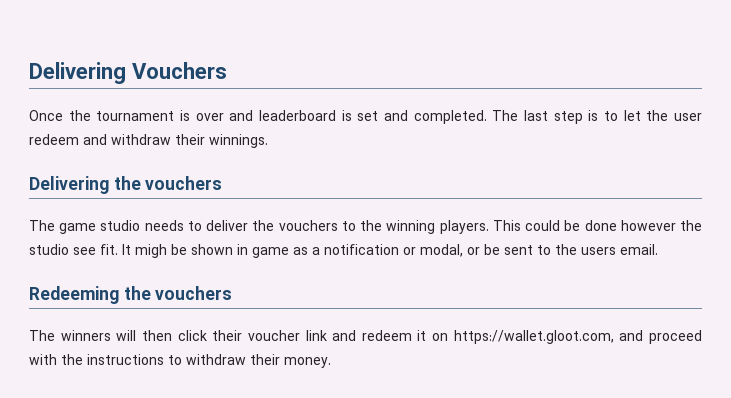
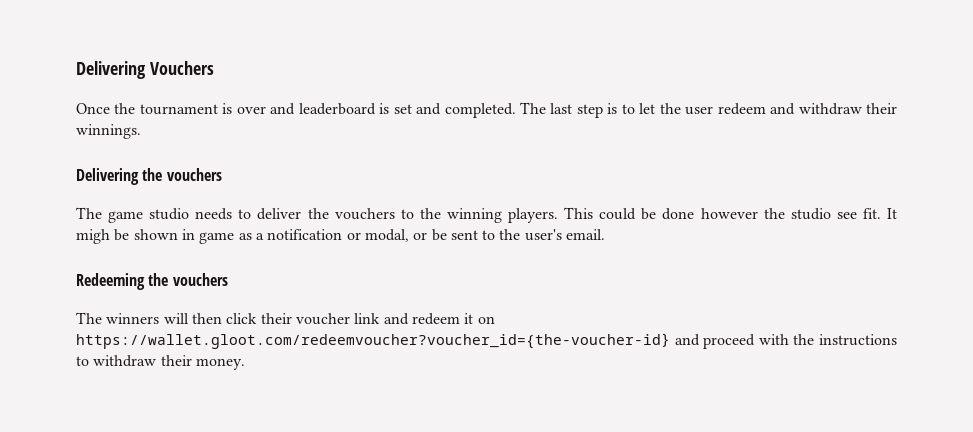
[581,247,616,255] users -> [524,229,562,241] user's
[453,330,614,344] https://wallet.gloot.com, -> [76,333,670,349] https://wallet.gloot.com/redeemvoucher?voucher_id={the-voucher-id}

